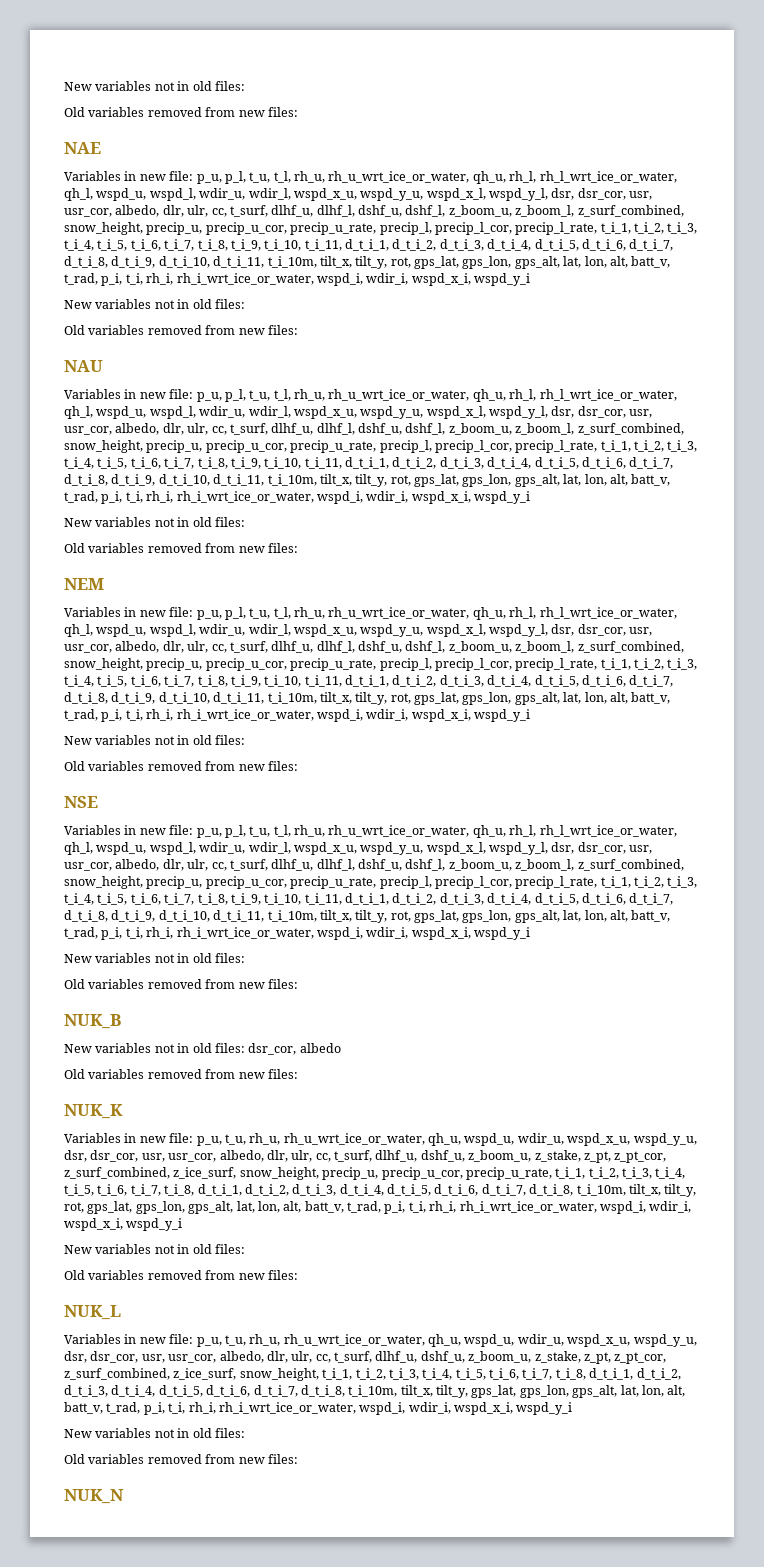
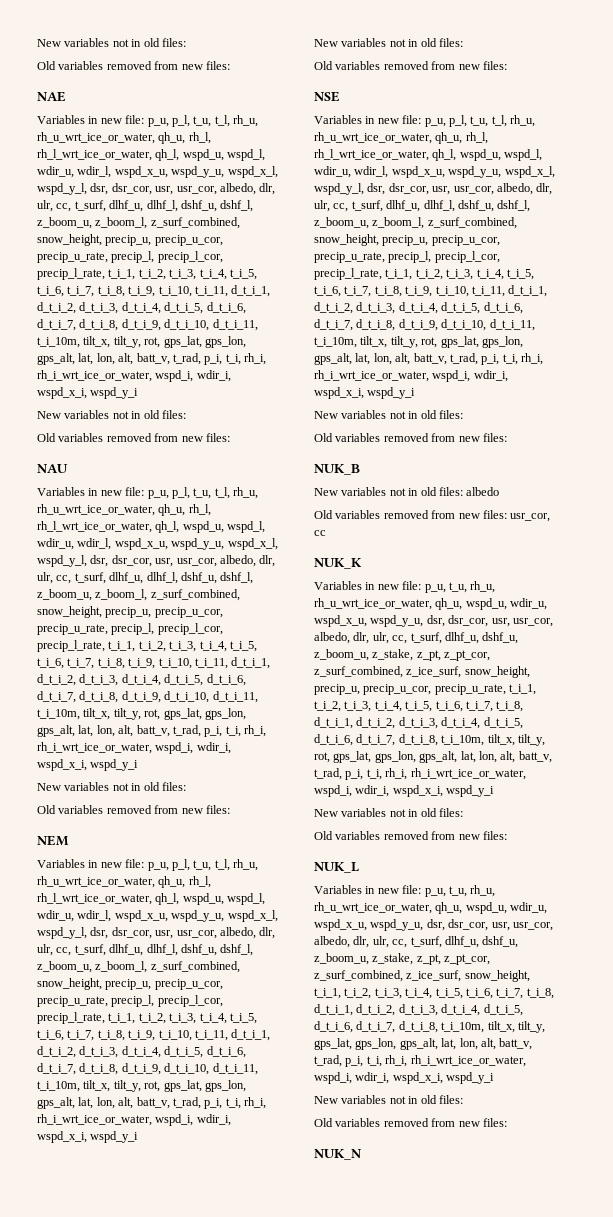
[248,1043,297,1055] dsr_cor, -> (463, 491) none
(298, 1074) none -> [510,513,551,522] [314,530,326,536] usr_cor, cc

